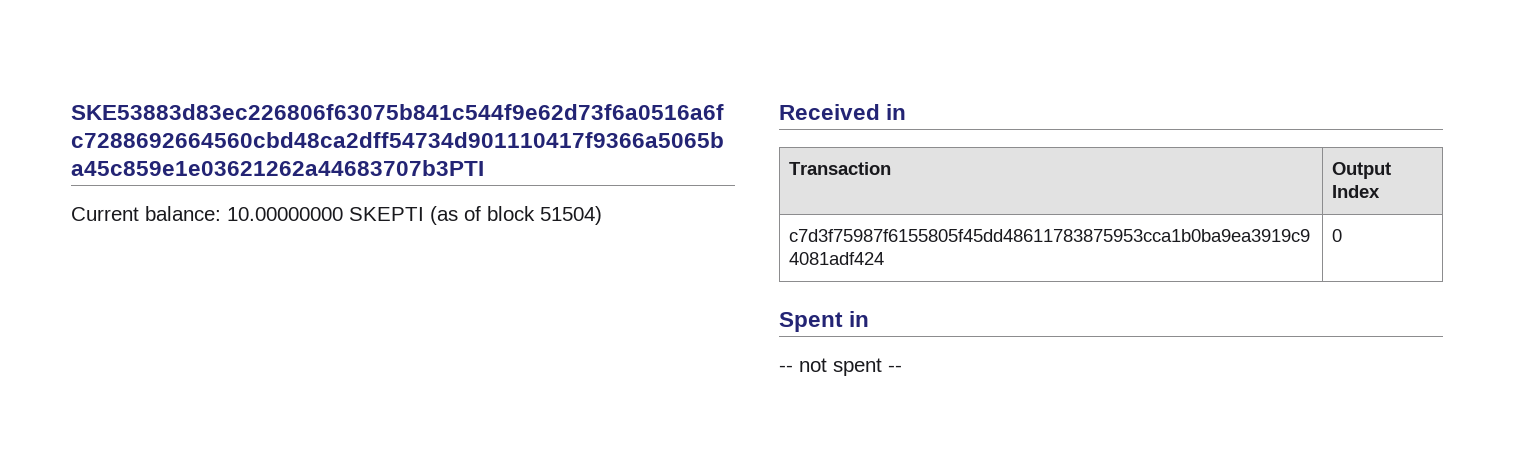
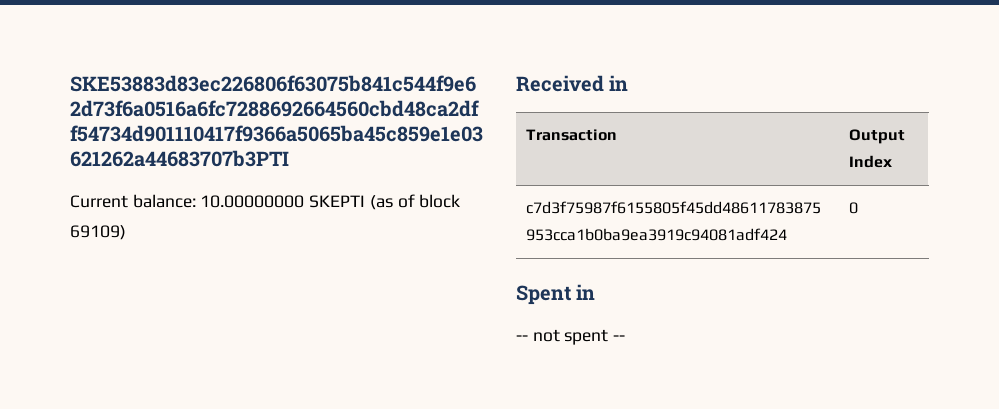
[540,206,602,225] 51504) -> [70,225,126,240] 69109)

